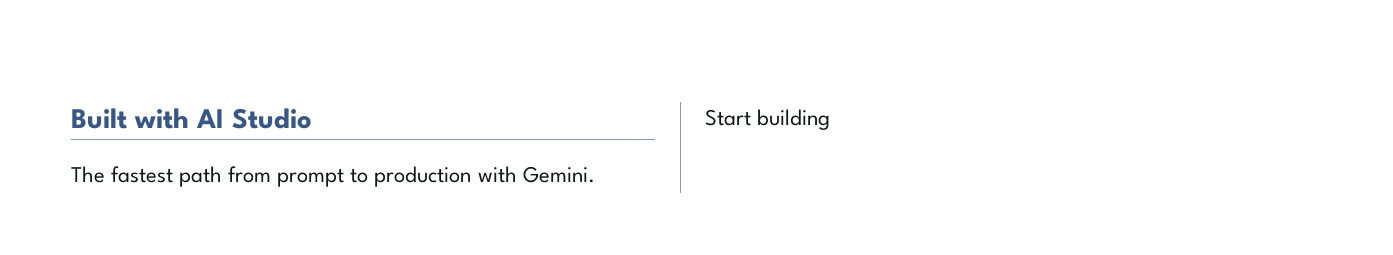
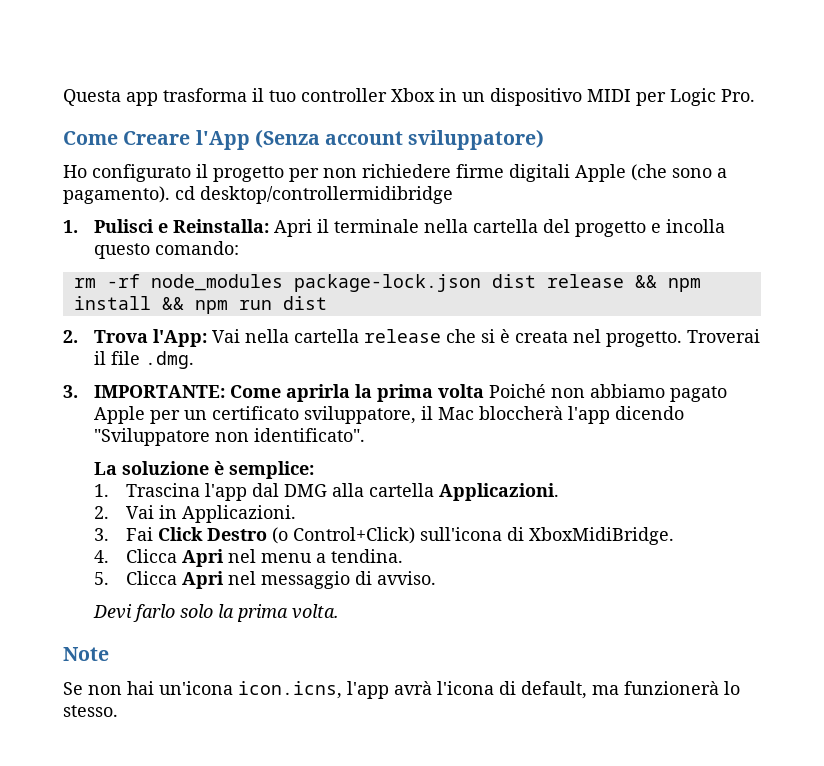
[71,108,312,129] [71,166,595,187] [705,109,831,130] Built with AI Studio // The fastest path from prompt to production with Gemini. // Start building -> [63,88,755,106] [63,129,545,150] [63,164,727,182] [63,186,453,204] [63,219,726,237] [94,241,240,259] [73,274,701,292] [73,296,327,314] [63,329,761,347] [94,351,195,369] [63,384,728,402] [94,406,685,424] [94,428,366,446] [94,461,315,479] [94,483,559,501] [94,505,296,523] [94,527,674,545] [94,549,403,567] [94,571,436,589] [93,604,340,622] [63,647,109,661] [63,681,740,699] [63,705,118,717] Questa app trasforma il tuo controller Xbox in un dispositivo MIDI per Logic Pro. // Come Creare l'App (Senza account sviluppatore) // Ho configurato il progetto per non richiedere firme digitali Apple (che sono a pagamento). cd desktop/controllermidibridge // 1. Pulisci e Reinstalla: Apri il terminale nella cartella del progetto e incolla questo comando: // rm -rf node_modules package-lock.json dist release && npm install && npm run dist // 2. Trova l'App: Vai nella cartella release che si è creata nel progetto. Troverai il file .dmg. // 3. IMPORTANTE: Come aprirla la prima volta Poiché non abbiamo pagato Apple per un certificato sviluppatore, il Mac bloccherà l'app dicendo "Sviluppatore non identificato". // La soluzione è semplice: // 1. Trascina l'app dal DMG alla cartella Applicazioni. // 2. Vai in Applicazioni. // 3. Fai Click Destro (o Control+Click) sull'icona di XboxMidiBridge. // 4. Clicca Apri nel menu a tendina. // 5. Clicca Apri nel messaggio di avviso. // Devi farlo solo la prima volta. // Note // Se non hai un'icona icon.icns, l'app avrà l'icona di default, ma funzionerà lo stesso.

